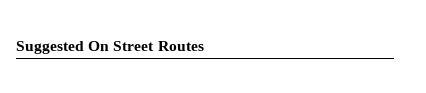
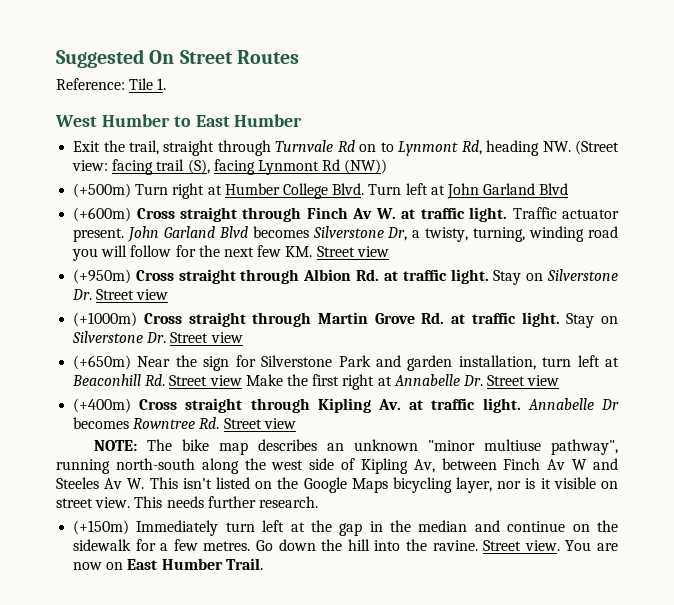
(204, 46) none -> [56,78,167,90] [55,114,303,127] [73,140,620,156] [72,159,388,175] [73,183,569,199] [73,207,619,222] [73,226,619,242] [72,245,389,261] [73,269,618,285] [72,289,169,300] [73,312,619,328] [72,331,243,343] [73,355,620,371] [72,374,560,390] [73,398,619,413] [73,417,296,429] [94,439,618,455] [56,458,618,474] [56,477,618,493] [56,496,318,508] [73,520,619,536] [73,539,619,551] [73,558,263,570] // Reference: Tile 1. // West Humber to East Humber // Exit the trail, straight through Turnvale Rd on to Lynmont Rd, heading NW. (Street view: facing trail (S), facing Lynmont Rd (NW)) // (+500m) Turn right at Humber College Blvd. Turn left at John Garland Blvd // (+600m) Cross straight through Finch Av W. at traffic light. Traffic actuator present. John Garland Blvd becomes Silverstone Dr, a twisty, turning, winding road you will follow for the next few KM. Street view // (+950m) Cross straight through Albion Rd. at traffic light. Stay on Silverstone Dr. Street view // (+1000m) Cross straight through Martin Grove Rd. at traffic light. Stay on Silverstone Dr. Street view // (+650m) Near the sign for Silverstone Park and garden installation, turn left at Beaconhill Rd. Street view Make the first right at Annabelle Dr. Street view // (+400m) Cross straight through Kipling Av. at traffic light. Annabelle Dr becomes Rowntree Rd. Street view // NOTE: The bike map describes an unknown "minor multiuse pathway", running north-south along the west side of Kipling Av, between Finch Av W and Steeles Av W. This isn't listed on the Google Maps bicycling layer, nor is it visible on street view. This needs further research. // (+150m) Immediately turn left at the gap in the median and continue on the sidewalk for a few metres. Go down the hill into the ravine. Street view. You are now on East Humber Trail.

